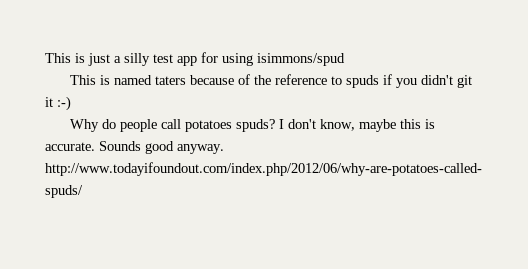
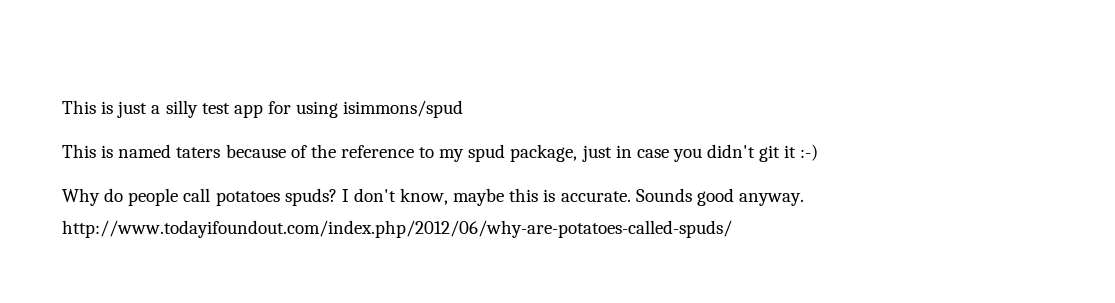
[346,74,393,88] spuds if -> [439,144,669,162] my spud package, just in case

